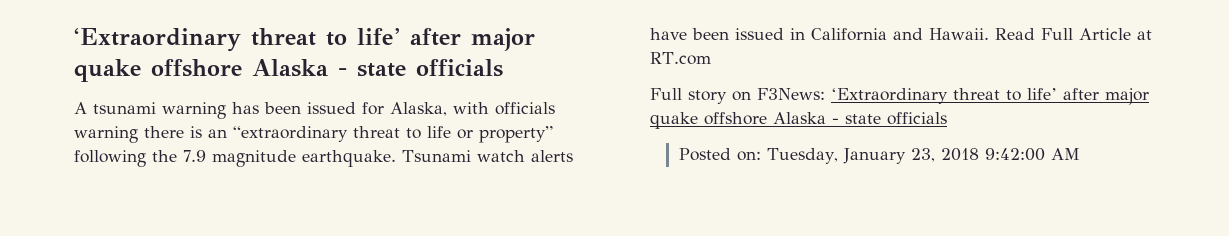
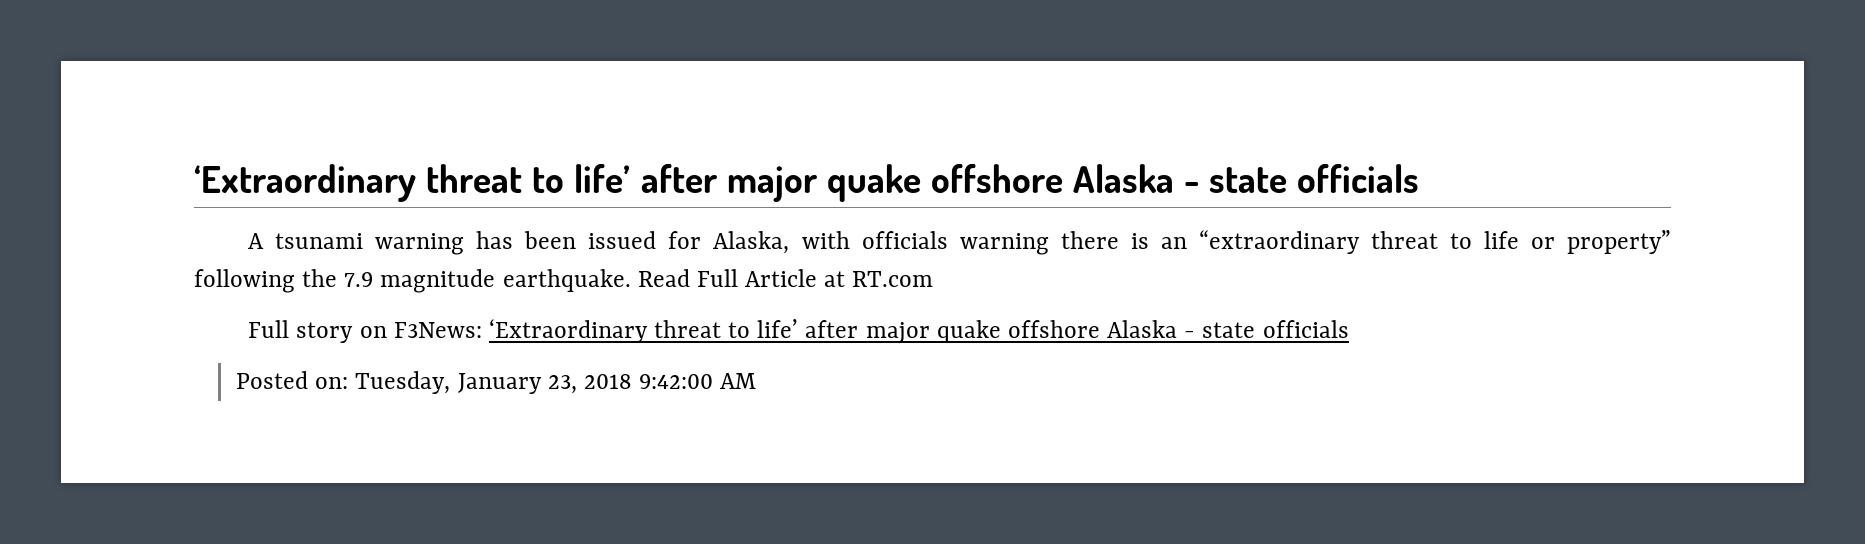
[402,150,573,162] [650,28,989,41] Tsunami watch alerts have been issued in California and Hawaii. -> (631, 280) none

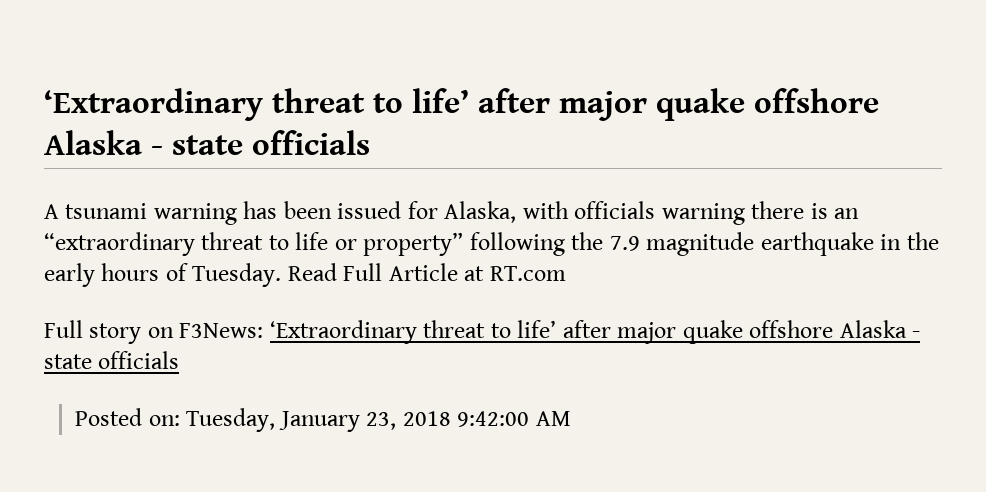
[502,269,631,292] earthquake. -> [760,232,939,256] [44,263,282,287] earthquake in the early hours of Tuesday.

